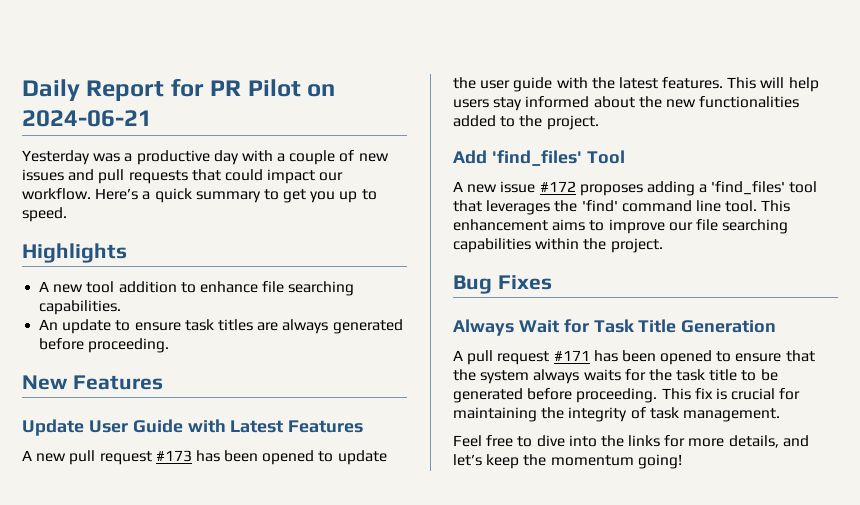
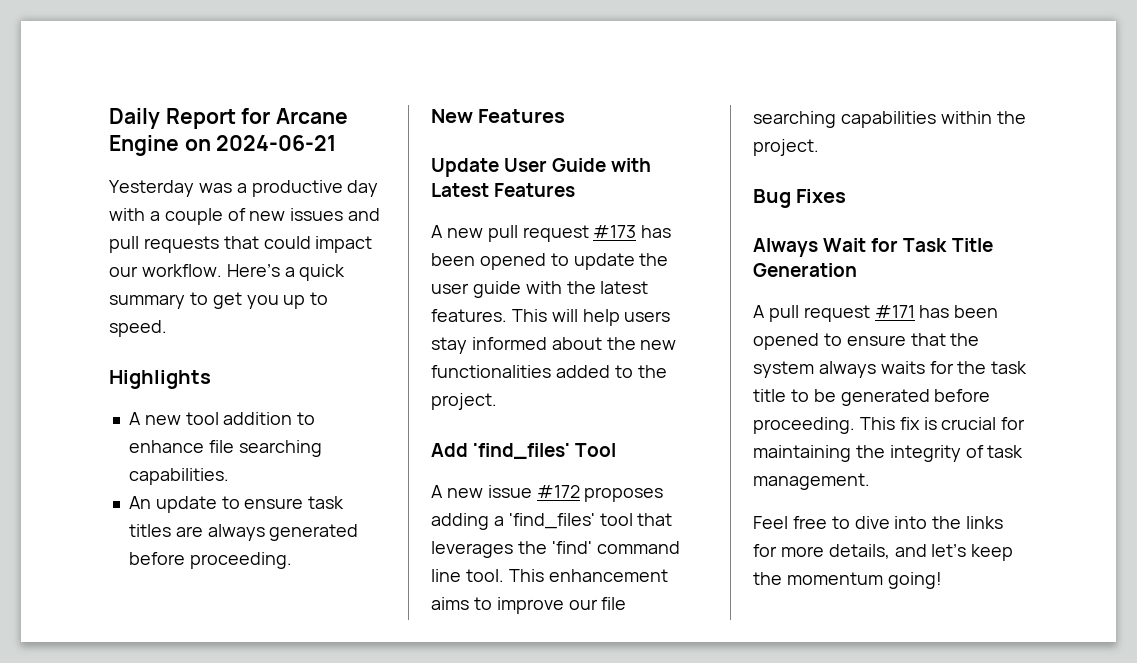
[210,79,301,97] PR Pilot -> [276,108,349,124] [109,135,179,156] Arcane Engine

